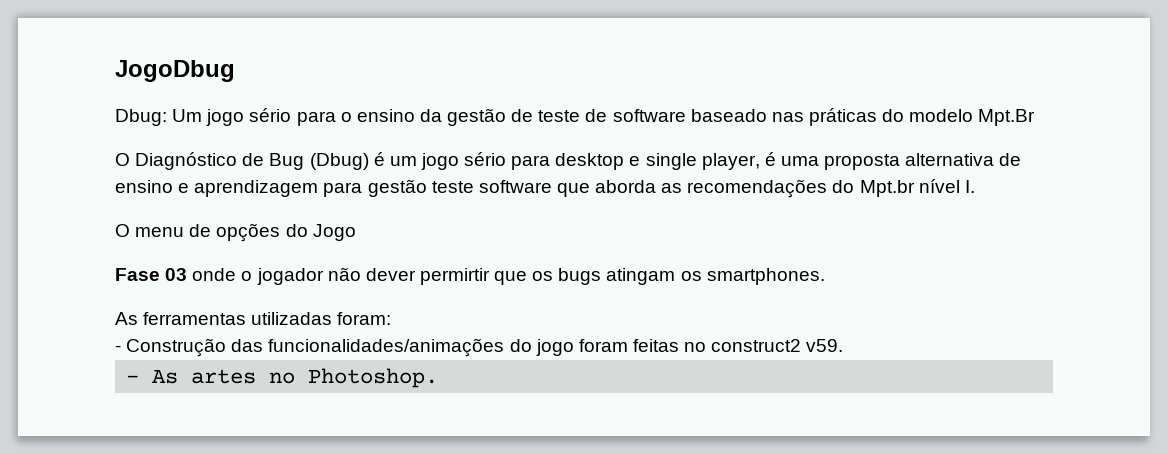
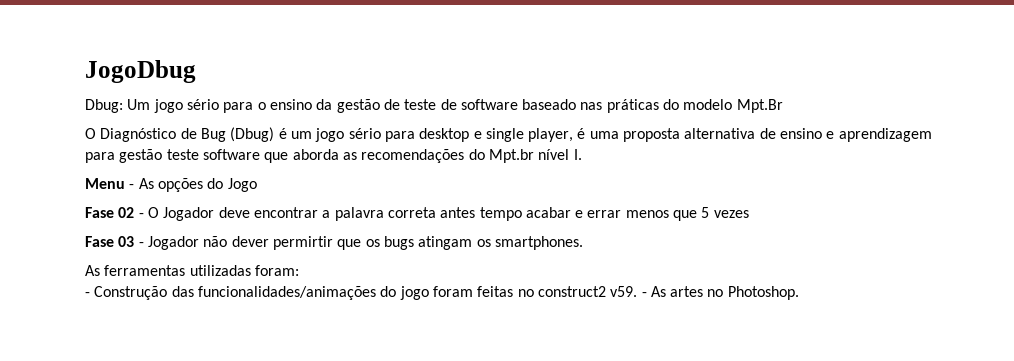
[115,224,212,237] O menu de -> [85,178,154,189] Menu - As
(356, 232) none -> [85,207,749,221] // Fase 02 - O Jogador deve encontrar a palavra correta antes tempo acabar e errar menos que 5 vezes
[192,268,324,285] onde o jogador -> [138,236,199,250] - Jogador
(844, 345) // -> (638, 291) none

